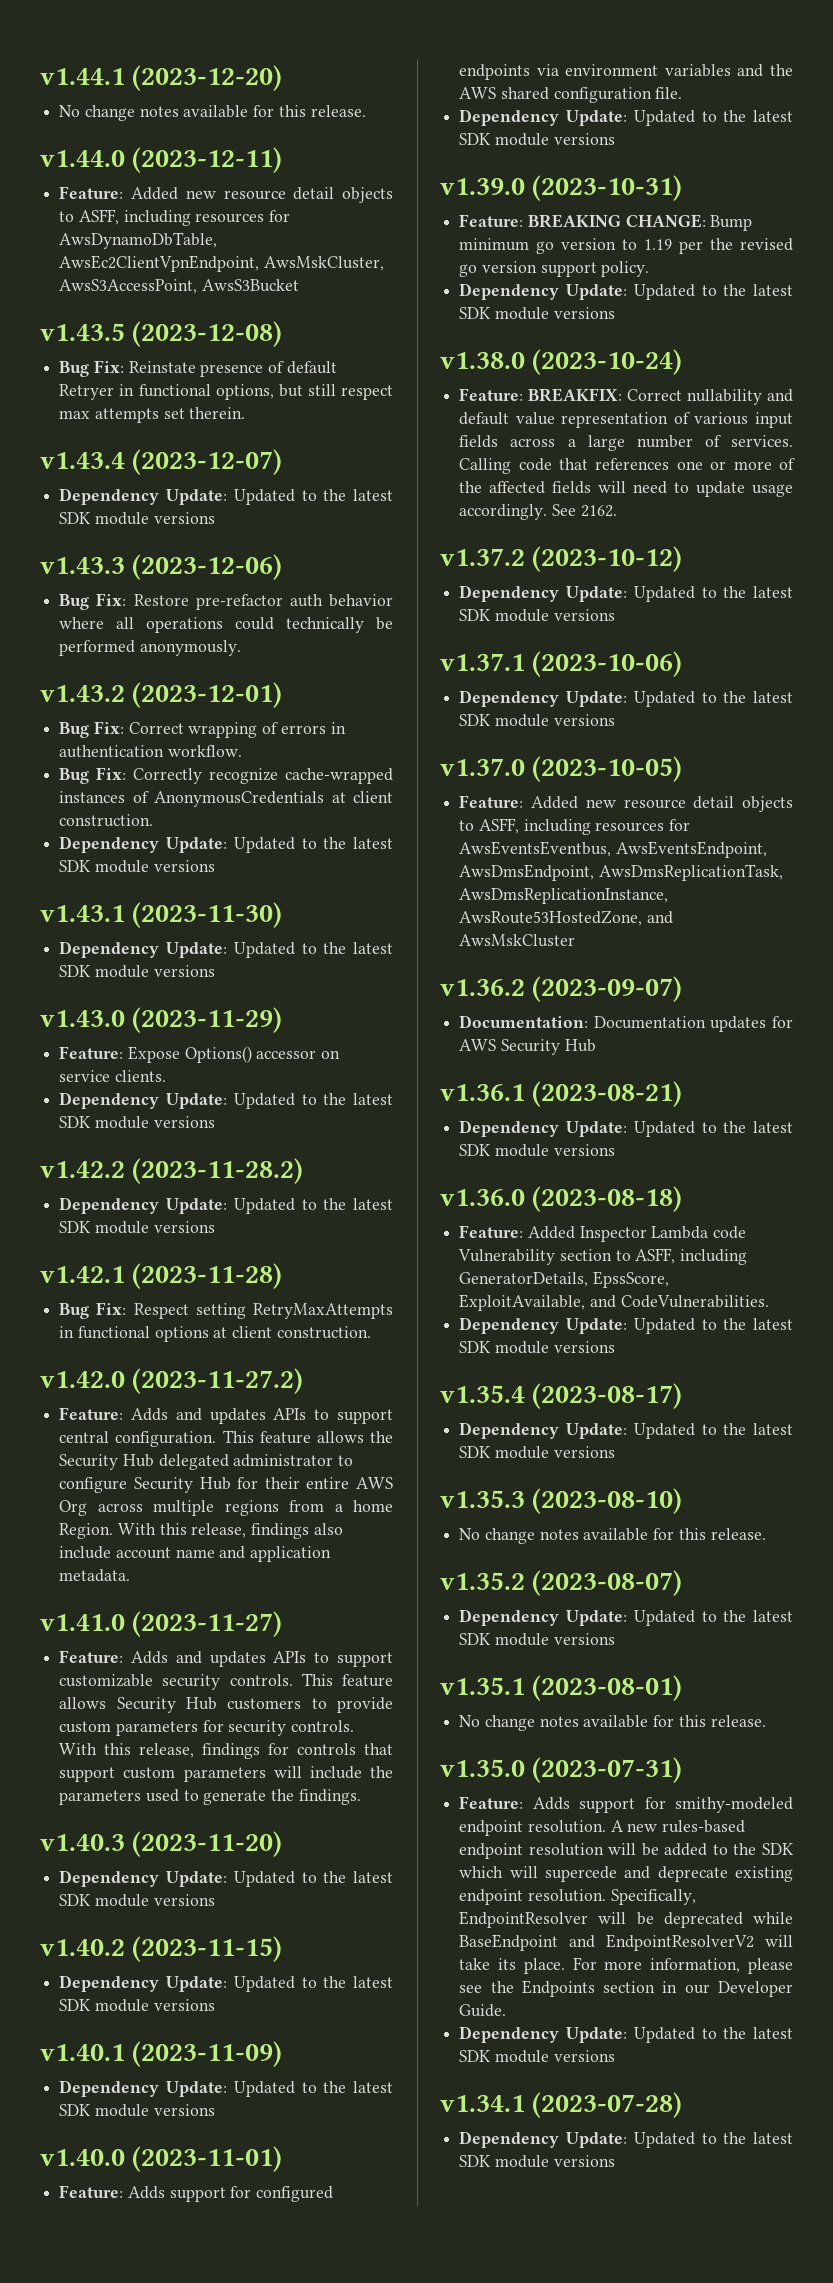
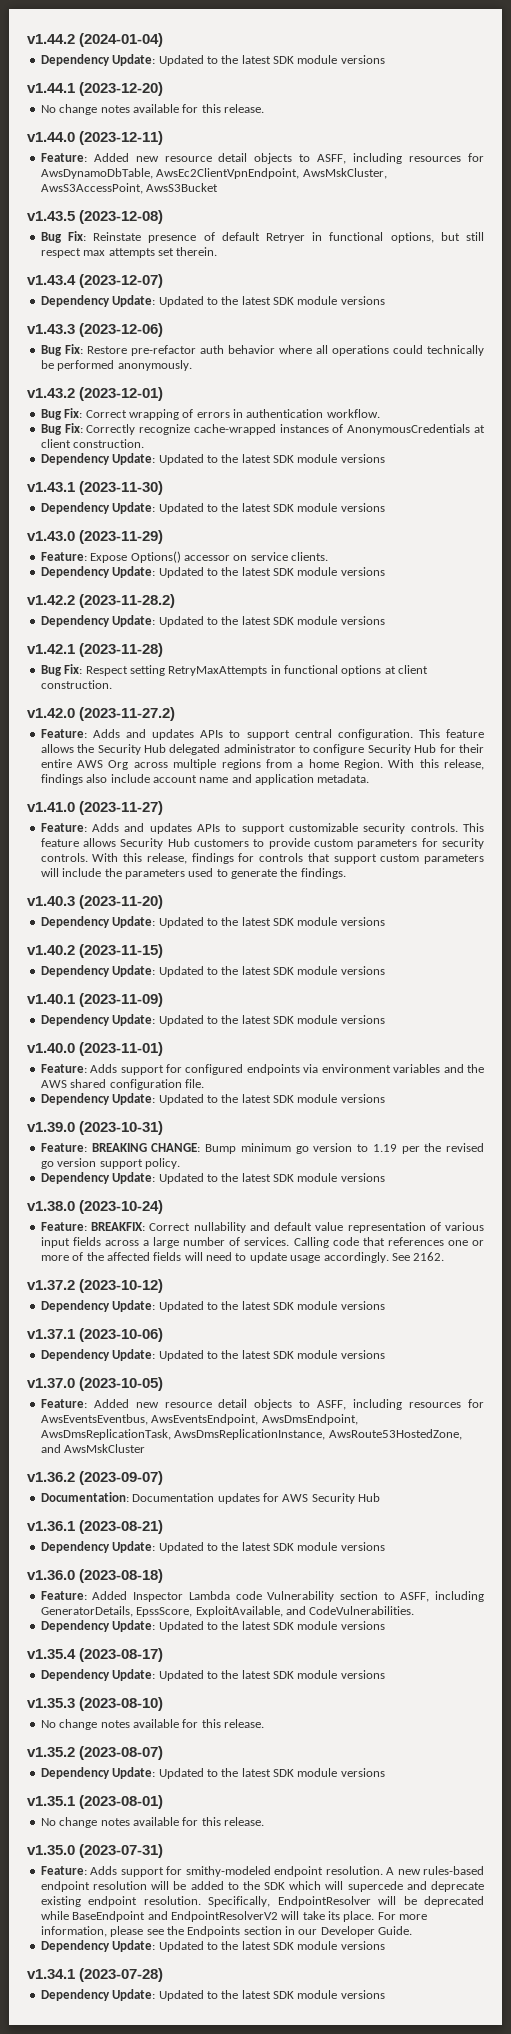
(40, 76) none -> [27,33,164,47] [40,54,385,66] v1.44.2 (2024-01-04) // Dependency Update: Updated to the latest SDK module versions //

